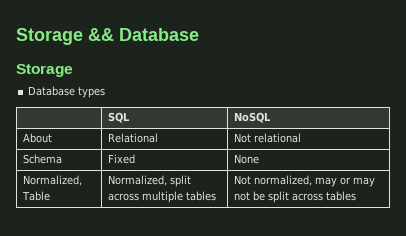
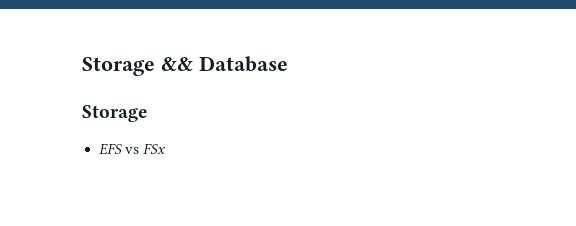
[28,86,106,98] [107,112,130,123] [233,112,271,123] [22,133,52,143] [107,133,158,143] [233,133,301,143] [22,154,62,164] [107,154,135,164] [233,154,259,164] [22,175,82,186] [21,191,50,201] [107,175,191,187] [107,191,216,203] [233,175,375,187] [233,191,356,203] Database types // | SQL | NoSQL // About | Relational | Not relational // Schema | Fixed | None // Normalized, Table | Normalized, split across multiple tables | Not normalized, may or may not be split across tables -> [99,143,167,155] EFS vs FSx

